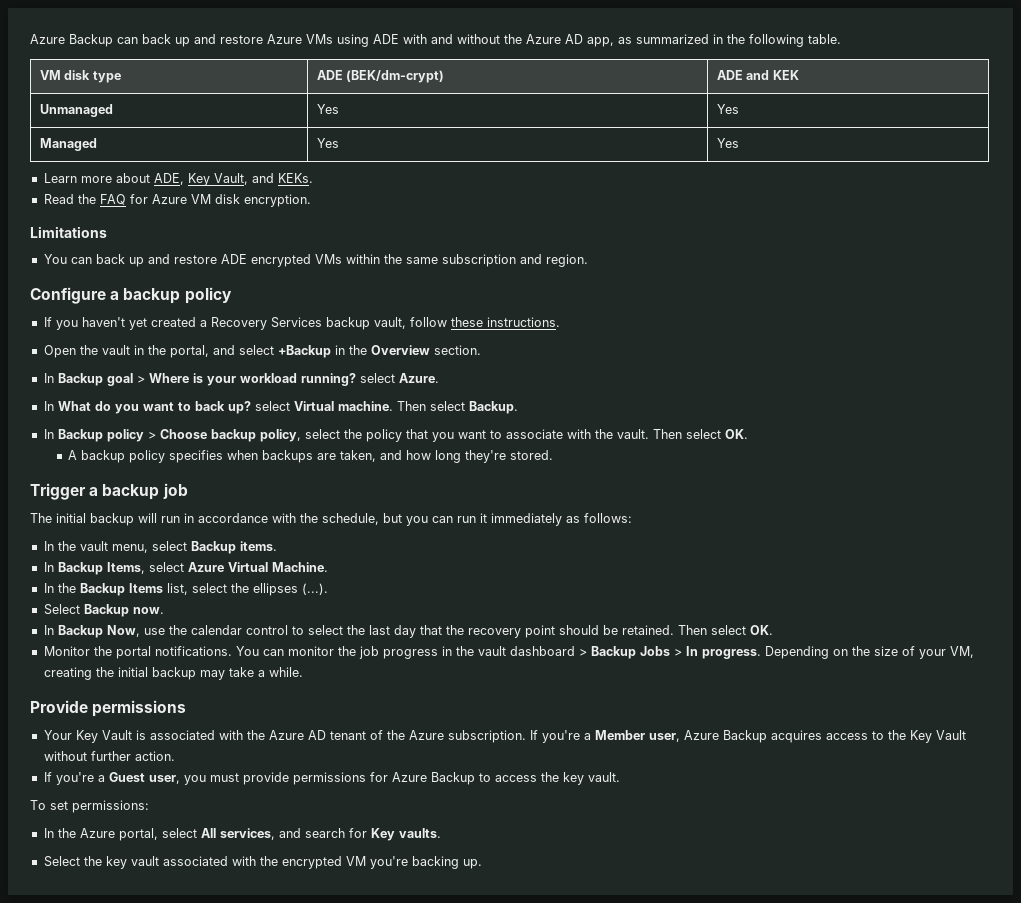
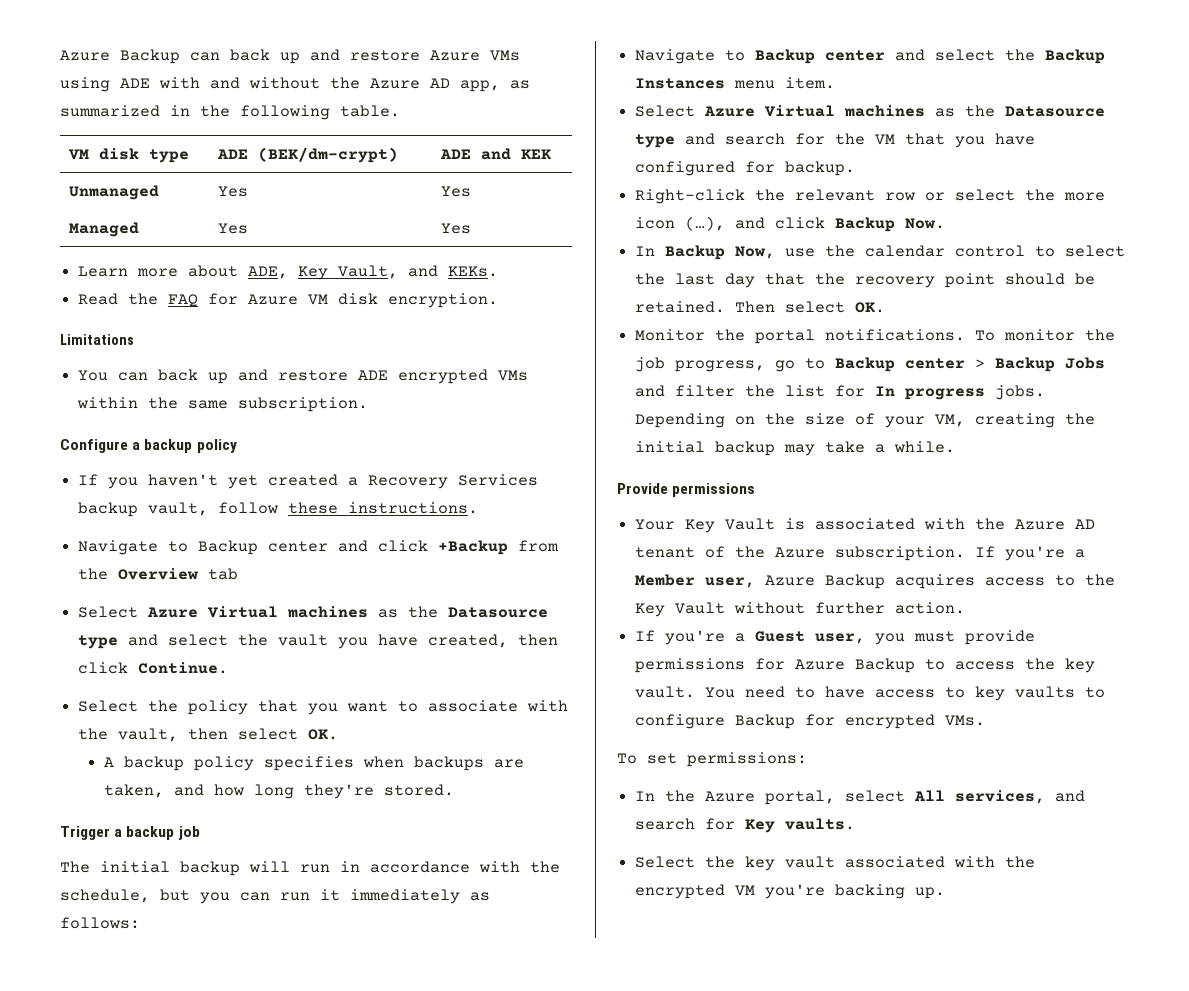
[441,254,588,267] subscription and region. -> [238,397,369,412] subscription.
[43,345,481,358] [43,373,439,386] [43,401,518,414] [43,429,340,442] Open the vault in the portal, and select +Backup in the Overview section. // In Backup goal > Where is your workload running? select Azure. // In What do you want to back up? select Virtual machine. Then select Backup. // In Backup policy > Choose backup policy, select -> [78,540,560,555] [78,568,239,580] [78,606,549,618] [78,634,559,649] [78,662,229,674] [78,700,139,712] Navigate to Backup center and click +Backup from the Overview tab // Select Azure Virtual machines as the Datasource type and select the vault you have created, then click Continue. // Select
[616,429,682,439] vault. Then -> [118,728,229,742] vault, then
[43,541,277,554] [43,562,328,575] [43,583,328,596] [43,604,164,617] In the vault menu, select Backup items. // In Backup Items, select Azure Virtual Machine. // In the Backup Items list, select the ellipses (...). // Select Backup now. -> [635,49,1106,64] [635,77,836,89] [635,105,1106,117] [635,133,1036,148] [635,161,856,176] [635,189,1106,204] [635,216,946,232] Navigate to Backup center and select the Backup Instances menu item. // Select Azure Virtual machines as the Datasource type and search for the VM that you have configured for backup. // Right-click the relevant row or select the more icon (…), and click Backup Now.
[235,646,284,656] You can -> [975,330,996,341] To
[382,646,761,659] progress in the vault dashboard > Backup Jobs > In progress. -> [675,357,1106,372] [635,385,1046,400] progress, go to Backup center > Backup Jobs and filter the list for In progress jobs.
(620, 777) none -> [705,686,1106,701] [635,714,986,729] You need to have access to key vaults to configure Backup for encrypted VMs.

